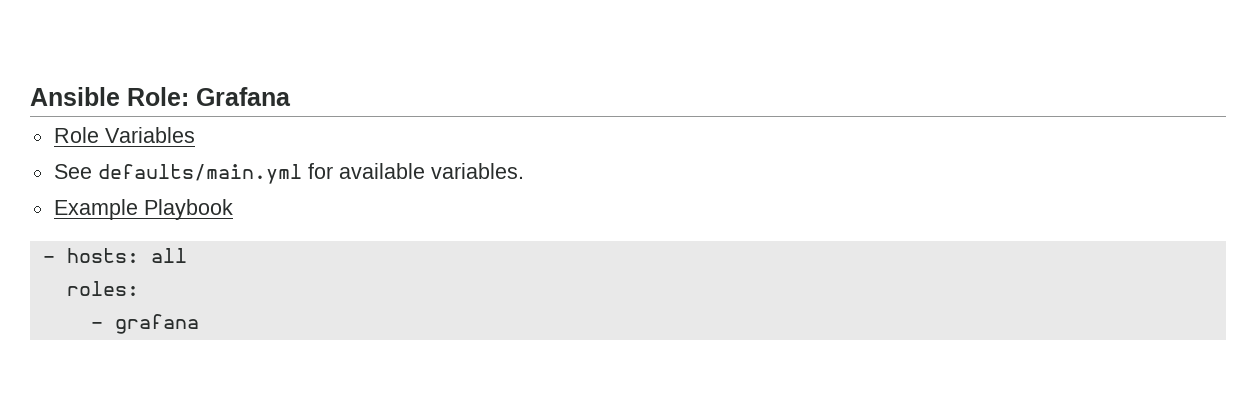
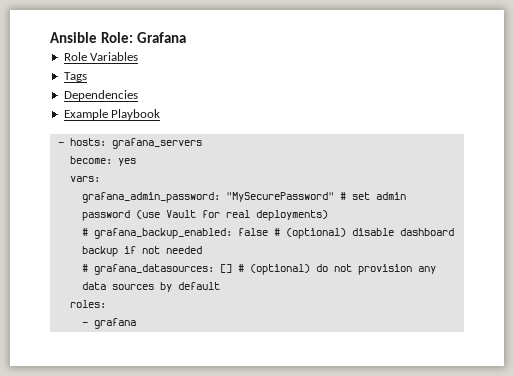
[53,163,524,184] See defaults/main.yml for available variables. -> [63,72,87,82] [63,90,138,101] Tags // Dependencies
[150,248,187,263] all -> [111,138,202,149] [69,156,136,166] [69,176,100,182] [81,192,406,203] [81,210,328,221] [81,228,454,239] [81,246,202,257] [81,264,436,275] [81,282,220,292] grafana_servers // become: yes // vars: // grafana_admin_password: "MySecurePassword" # set admin password (use Vault for real deployments) // # grafana_backup_enabled: false # (optional) disable dashboard backup if not needed // # grafana_datasources: [] # (optional) do not provision any data sources by default

